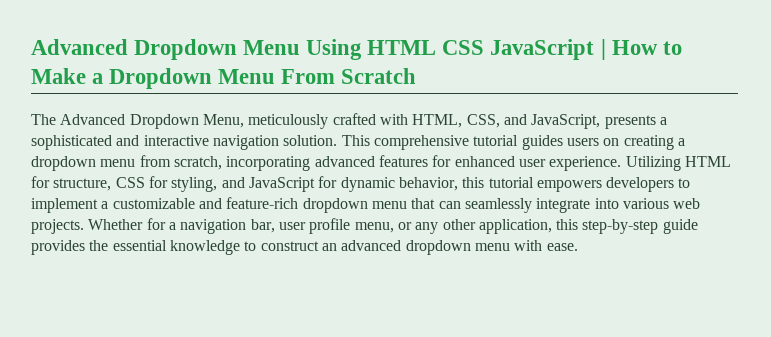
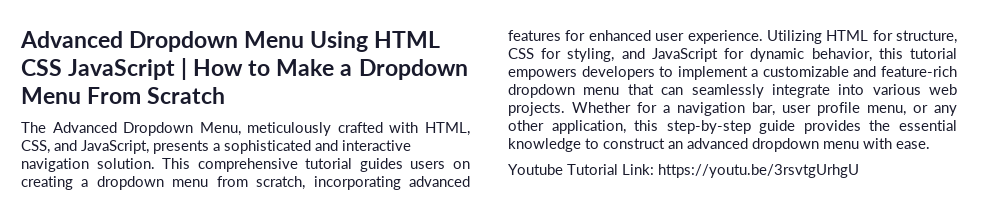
(578, 247) none -> [508,164,859,178] // Youtube Tutorial Link: https://youtu.be/3rsvtgUrhgU

